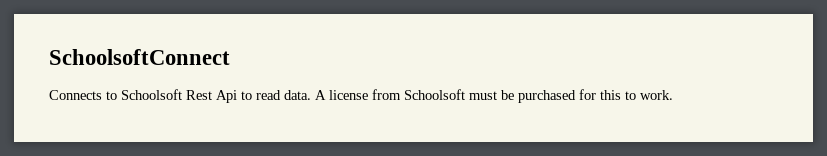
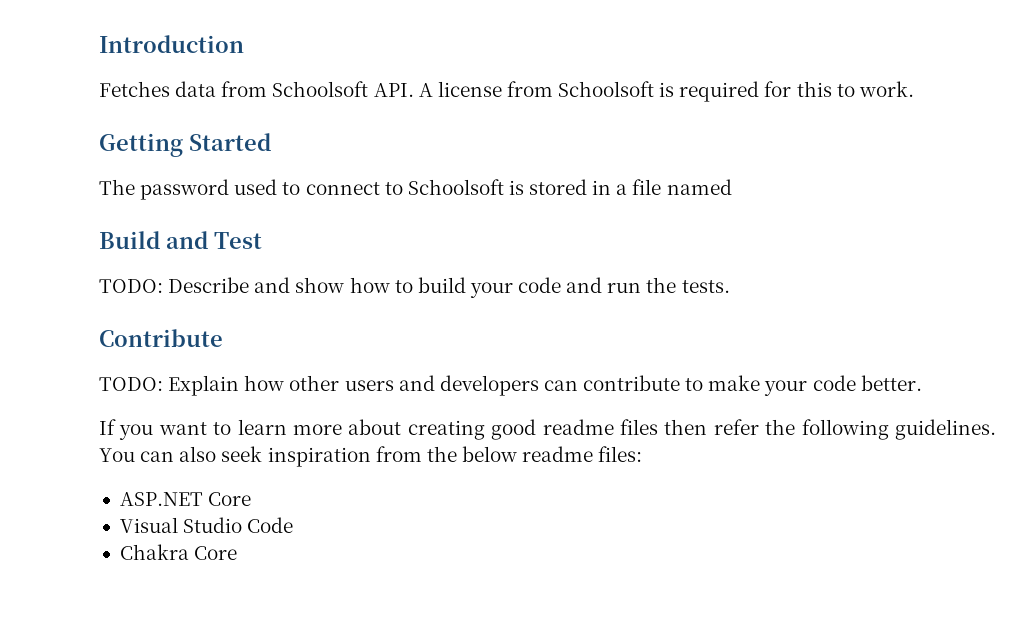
[49,49,230,65] [49,89,311,103] SchoolsoftConnect // Connects to Schoolsoft Rest Api to read data. -> [99,35,244,53] [99,81,414,97] Introduction // Fetches data from Schoolsoft API.
[469,90,576,103] must be purchased -> [659,81,760,102] is required
(673, 95) none -> [99,133,271,157] [99,179,732,200] [99,231,262,249] [99,277,730,298] [99,329,223,347] [99,375,922,396] [99,419,996,440] [99,446,643,467] [119,492,252,506] [119,517,294,533] [119,544,238,560] // Getting Started // The password used to connect to Schoolsoft is stored in a file named // Build and Test // TODO: Describe and show how to build your code and run the tests. // Contribute // TODO: Explain how other users and developers can contribute to make your code better. // If you want to learn more about creating good readme files then refer the following guidelines. You can also seek inspiration from the below readme files: // ASP.NET Core // Visual Studio Code // Chakra Core

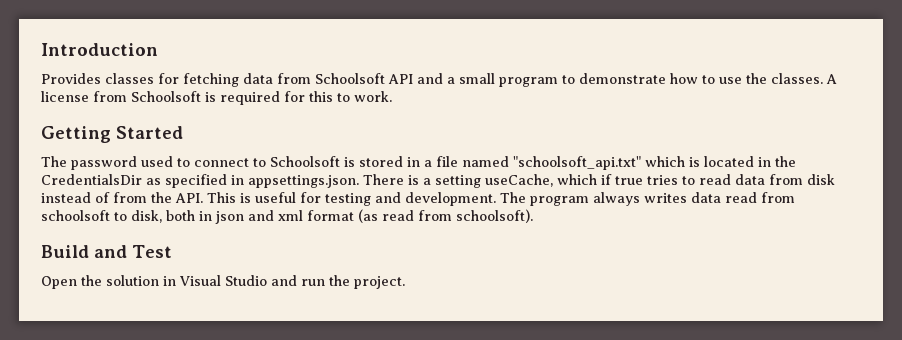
[99,81,414,97] Fetches data from Schoolsoft API. -> [41,73,823,87] Provides classes for fetching data from Schoolsoft API and a small program to demonstrate how to use the classes.
[99,231,262,249] [99,277,730,298] [99,329,223,347] [99,375,922,396] [99,419,996,440] [99,446,643,467] [119,492,252,506] [119,517,294,533] [119,544,238,560] // Build and Test // TODO: Describe and show how to build your code and run the tests. // Contribute // TODO: Explain how other users and developers can contribute to make your code better. // If you want to learn more about creating good readme files then refer the following guidelines. You can also seek inspiration from the below readme files: // ASP.NET Core // Visual Studio Code // Chakra Core -> [513,156,796,170] [41,174,835,188] [41,192,795,206] [41,209,533,224] [41,245,172,258] [41,275,405,289] "schoolsoft_api.txt" which is located in the CredentialsDir as specified in appsettings.json. There is a setting useCache, which if true tries to read data from disk instead of from the API. This is useful for testing and development. The program always writes data read from schoolsoft to disk, both in json and xml format (as read from schoolsoft). // Build and Test // Open the solution in Visual Studio and run the project.

